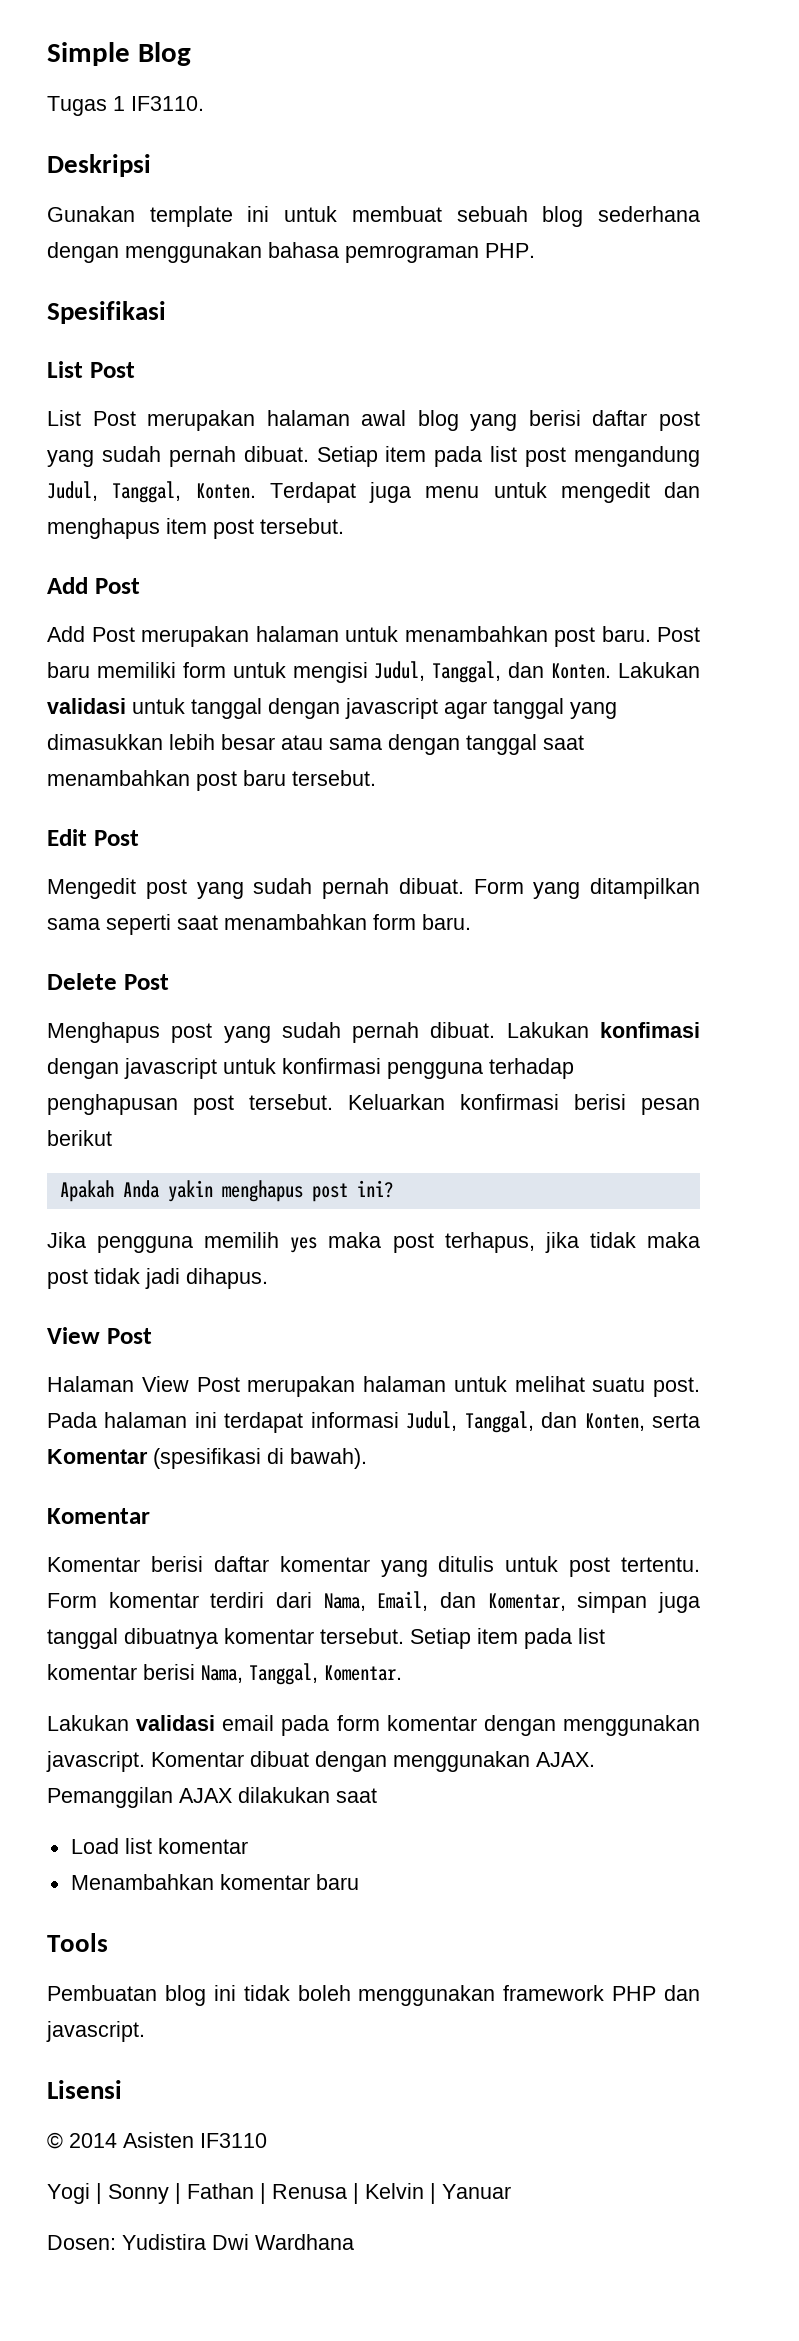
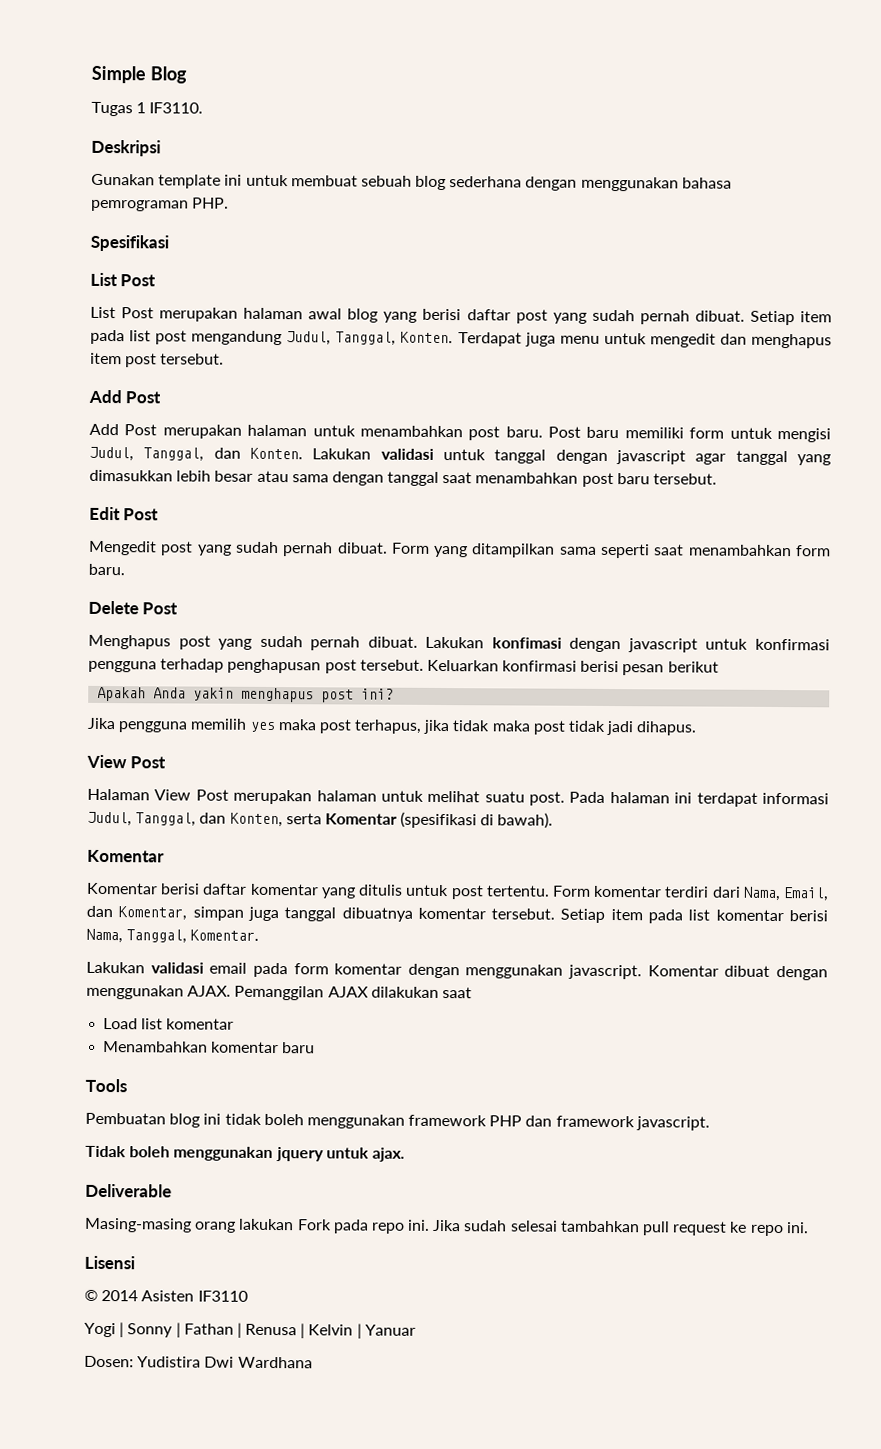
[46,2021,145,2042] javascript. -> [555,1115,710,1131] [85,1145,405,1162] [85,1183,172,1198] [84,1217,809,1237] framework javascript. // Tidak boleh menggunakan jquery untuk ajax. // Deliverable // Masing-masing orang lakukan Fork pada repo ini. Jika sudah selesai tambahkan pull request ke repo ini.

